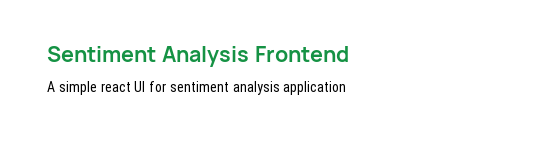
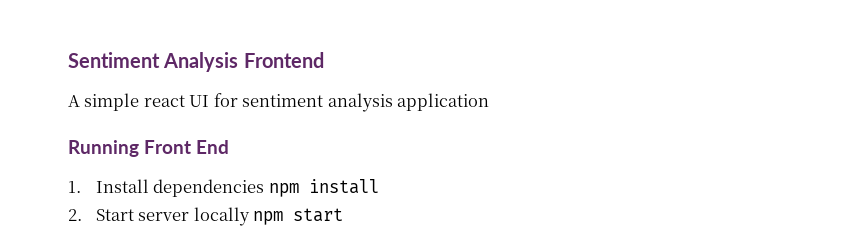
(347, 88) none -> [68,140,229,157] [68,179,379,197] [68,207,344,226] // Running Front End // 1. Install dependencies npm install // 2. Start server locally npm start

